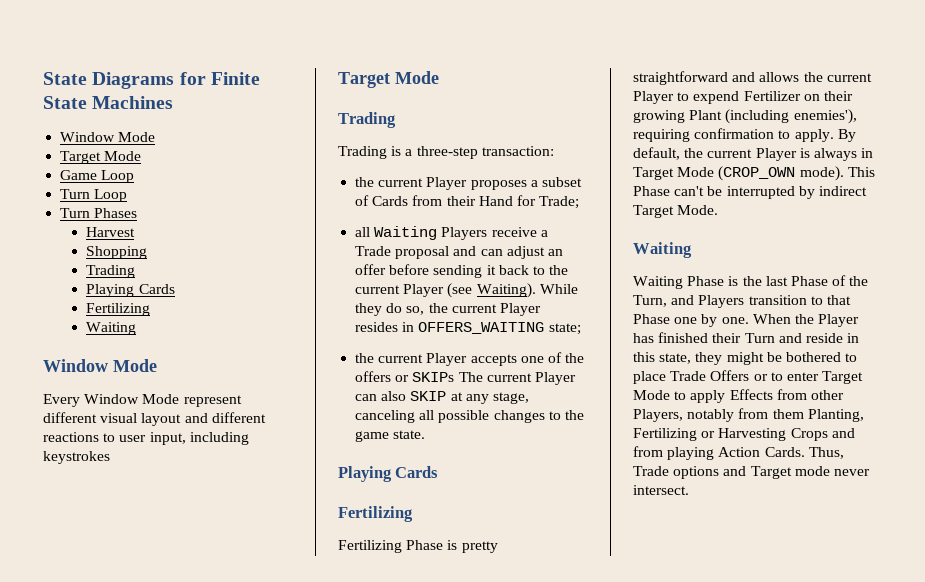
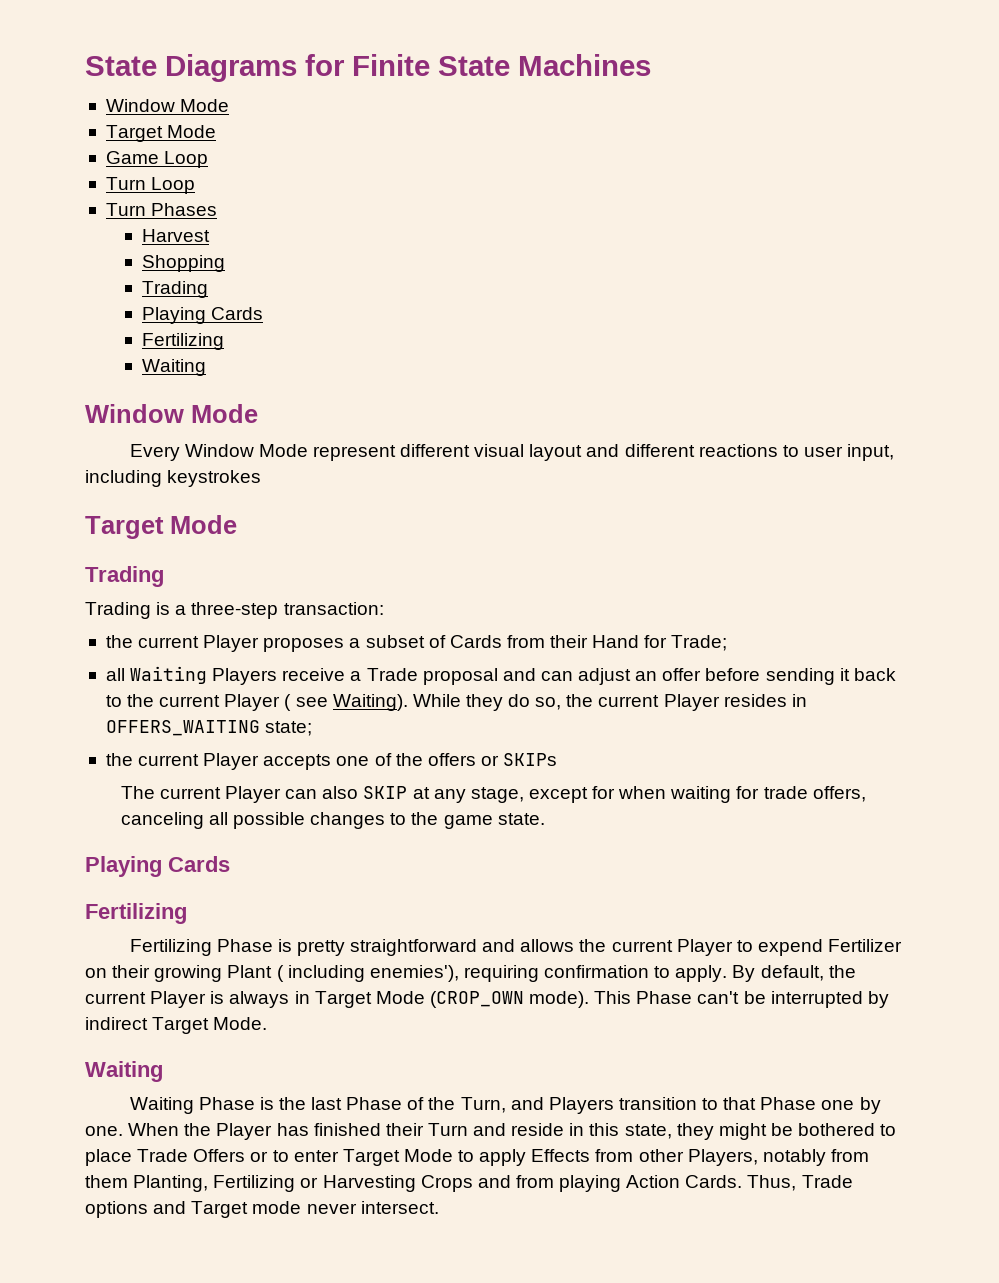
[447,283,473,298] (see -> [284,694,328,711] ( see
(455, 377) none -> (558, 759) //
(529, 398) none -> [528,786,866,803] except for when waiting for trade offers,
[725,109,790,124] (including -> [276,965,365,982] ( including

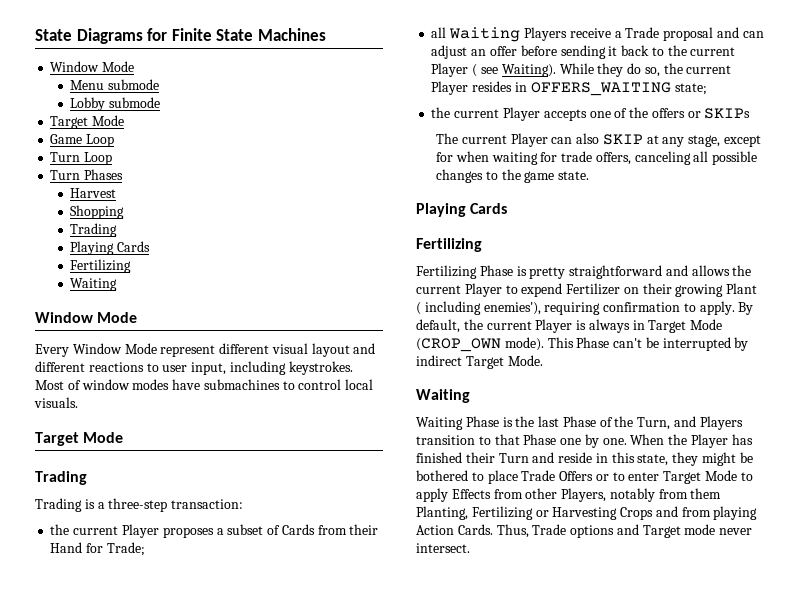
(230, 105) none -> [70,79,160,90] [70,97,161,111] // Menu submode // Lobby submode
[167,470,262,487] keystrokes -> [288,361,353,375] [35,379,374,390] [34,397,78,408] keystrokes. Most of window modes have submachines to control local visuals.

